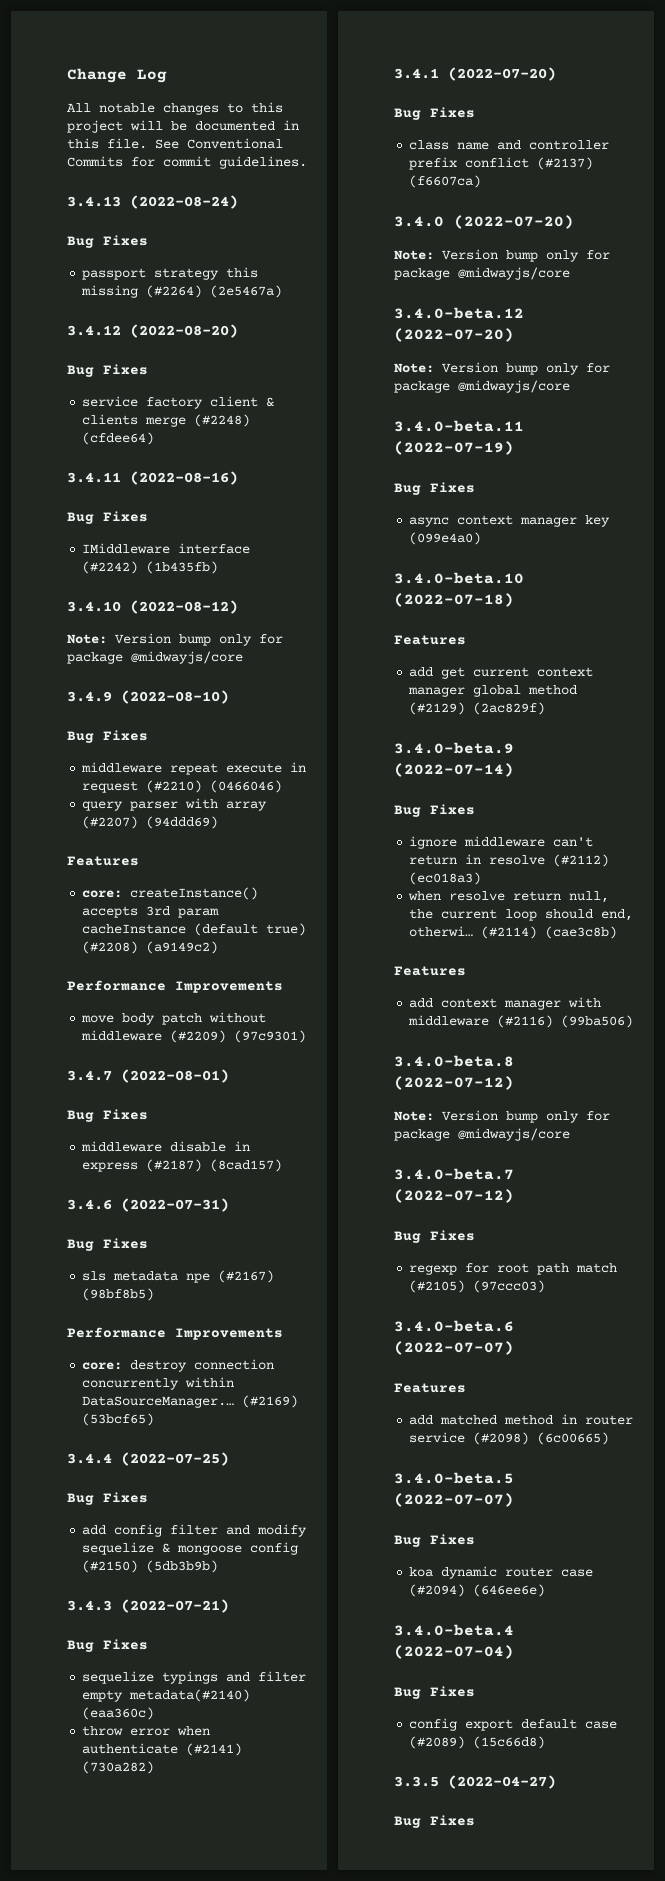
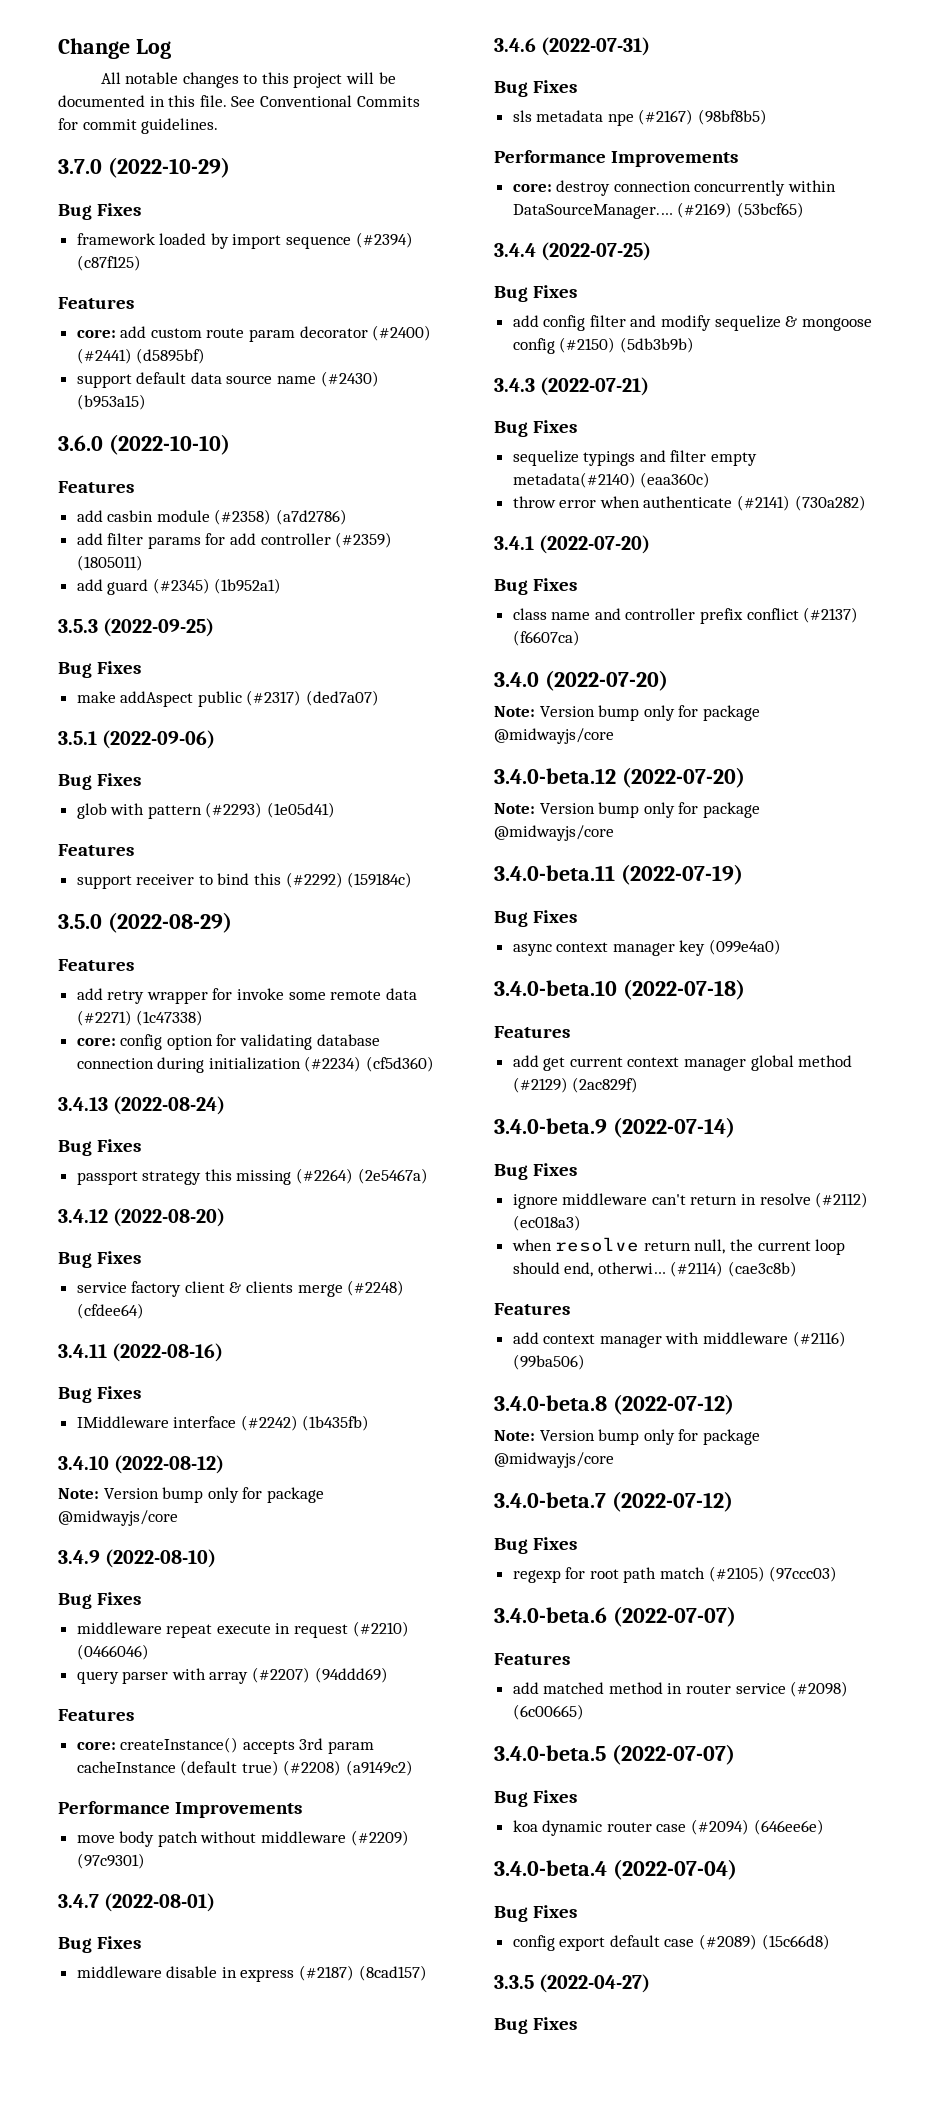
(307, 162) none -> [58,157,230,178] [58,203,141,220] [76,232,413,249] [76,255,141,271] [58,297,134,309] [76,325,432,342] [76,348,206,364] [76,371,379,388] [76,394,146,410] [58,434,230,455] [58,481,134,493] [76,509,348,525] [76,532,393,549] [76,555,143,571] [76,578,282,595] [58,618,215,637] [58,661,141,678] [76,690,380,707] [58,730,216,749] [58,773,141,790] [76,802,336,819] [58,844,134,856] [76,872,413,889] [58,912,232,933] [58,959,134,971] [76,988,417,1004] [76,1010,204,1026] [76,1034,380,1050] [76,1056,435,1073] // 3.7.0 (2022-10-29) // Bug Fixes // framework loaded by import sequence (#2394) (c87f125) // Features // core: add custom route param decorator (#2400) (#2441) (d5895bf) // support default data source name (#2430) (b953a15) // 3.6.0 (2022-10-10) // Features // add casbin module (#2358) (a7d2786) // add filter params for add controller (#2359) (1805011) // add guard (#2345) (1b952a1) // 3.5.3 (2022-09-25) // Bug Fixes // make addAspect public (#2317) (ded7a07) // 3.5.1 (2022-09-06) // Bug Fixes // glob with pattern (#2293) (1e05d41) // Features // support receiver to bind this (#2292) (159184c) // 3.5.0 (2022-08-29) // Features // add retry wrapper for invoke some remote data (#2271) (1c47338) // core: config option for validating database connection during initialization (#2234) (cf5d360)

